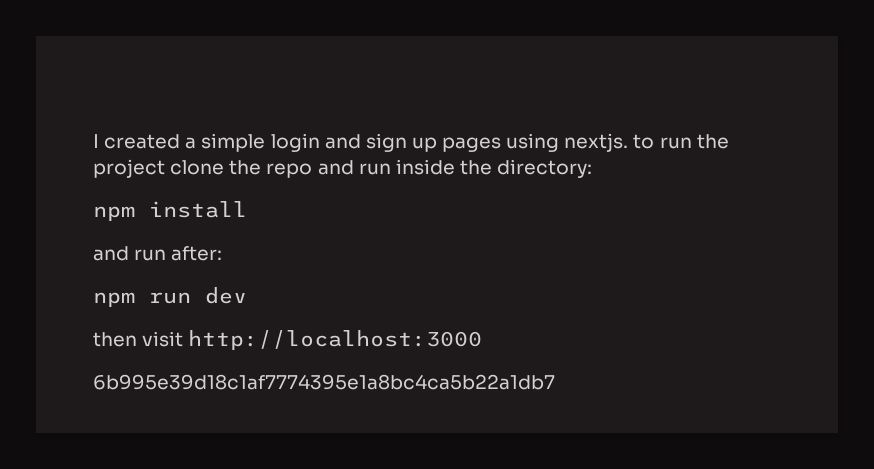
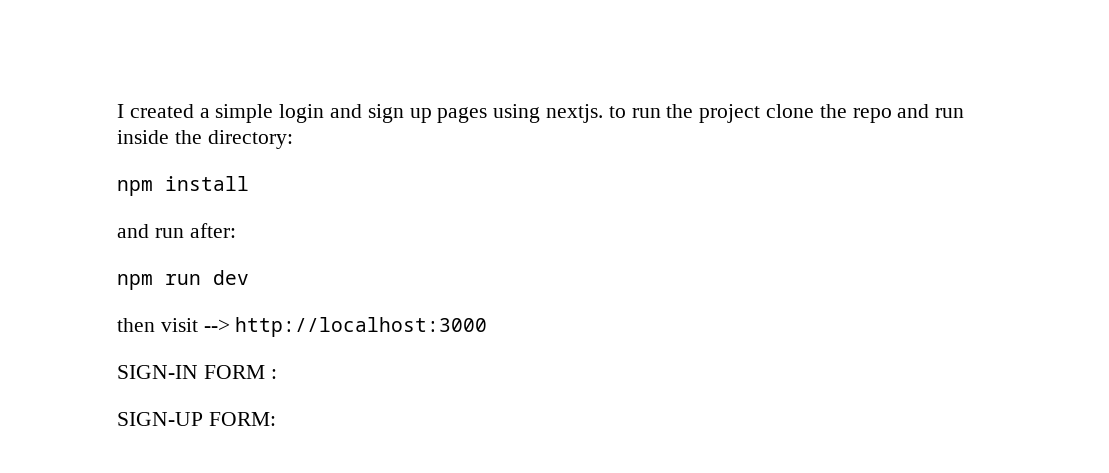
(184, 339) none -> [203,319,230,332] -->
[93,374,555,390] 6b995e39d18c1af7774395e1a8bc4ca5b22a1db7 -> [117,365,277,379] [117,412,276,426] SIGN-IN FORM : // SIGN-UP FORM:

